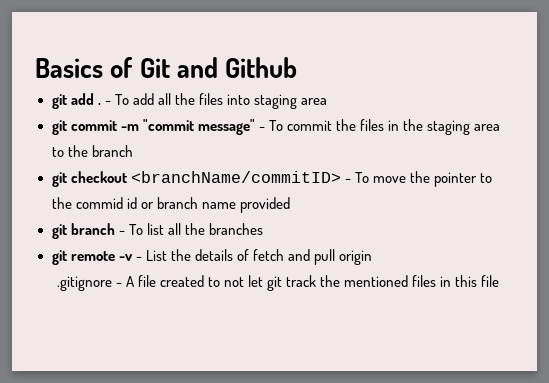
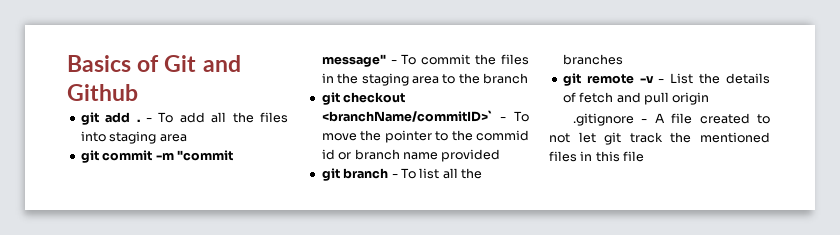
[130,171,341,183] <branchName/commitID> -> [321,110,492,122] <branchName/commitID>`

